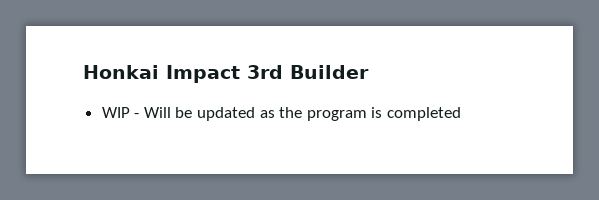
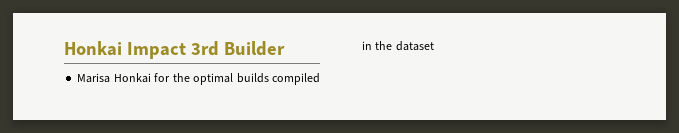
[101,107,462,121] WIP - Will be updated as the program is completed -> [77,73,320,85] [362,41,434,51] Marisa Honkai for the optimal builds compiled in the dataset

